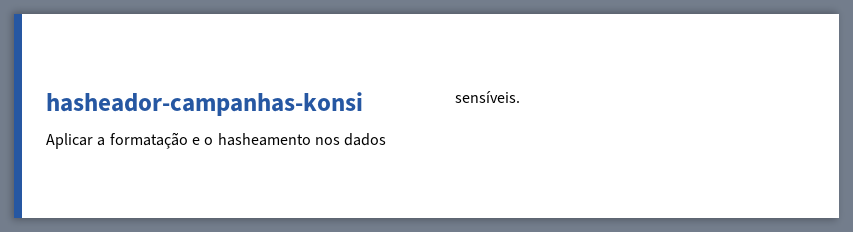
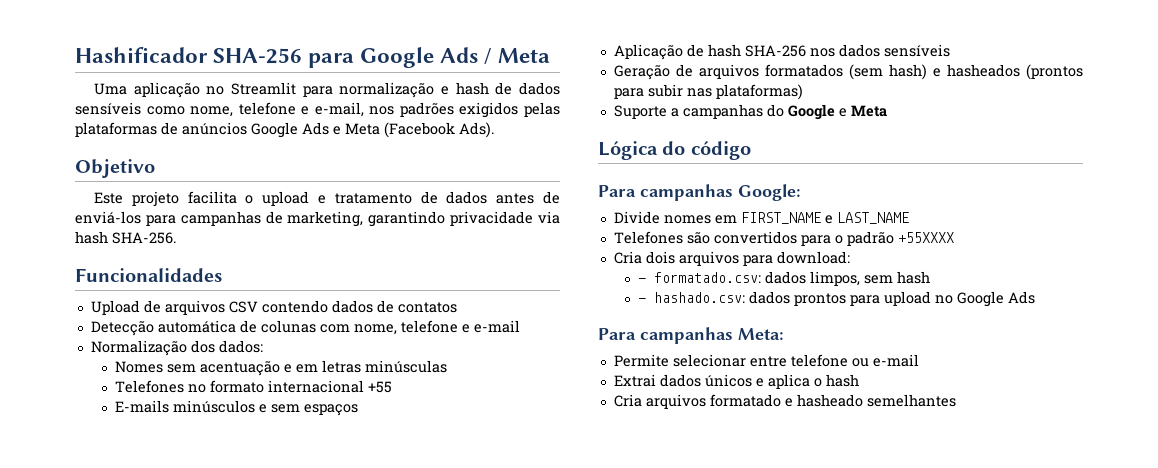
[46,92,363,116] [46,132,387,149] [455,91,520,103] hasheador-campanhas-konsi // Aplicar a formatação e o hasheamento nos dados sensíveis. -> [75,47,551,68] [93,82,560,98] [75,102,560,118] [75,122,494,138] [75,159,155,178] [93,191,560,207] [75,211,560,227] [75,231,176,244] [75,268,222,282] [90,300,457,315] [90,320,520,336] [90,340,263,356] [115,360,448,376] [115,380,393,393] [115,400,359,416] [613,44,950,60] [613,64,1083,80] [613,84,803,100] [613,104,887,120] [598,141,751,160] [598,184,801,201] [613,211,909,224] [613,231,954,246] [613,251,850,266] [638,271,931,286] [638,291,1036,307] [598,327,784,344] [613,354,919,367] [613,374,859,389] [613,394,956,409] Hashificador SHA-256 para Google Ads / Meta // Uma aplicação no Streamlit para normalização e hash de dados sensíveis como nome, telefone e e-mail, nos padrões exigidos pelas plataformas de anúncios Google Ads e Meta (Facebook Ads). // Objetivo // Este projeto facilita o upload e tratamento de dados antes de enviá-los para campanhas de marketing, garantindo privacidade via hash SHA-256. // Funcionalidades // Upload de arquivos CSV contendo dados de contatos // Detecção automática de colunas com nome, telefone e e-mail // Normalização dos dados: // Nomes sem acentuação e em letras minúsculas // Telefones no formato internacional +55 // E-mails minúsculos e sem espaços // Aplicação de hash SHA-256 nos dados sensíveis // Geração de arquivos formatados (sem hash) e hasheados (prontos para subir nas plataformas) // Suporte a campanhas do Google e Meta // Lógica do código // Para campanhas Google: // Divide nomes em FIRST_NAME e LAST_NAME // Telefones são convertidos para o padrão +55XXXX // Cria dois arquivos para download: // - formatado.csv: dados limpos, sem hash // - hashado.csv: dados prontos para upload no Google Ads // Para campanhas Meta: // Permite selecionar entre telefone ou e-mail // Extrai dados únicos e aplica o hash // Cria arquivos formatado e hasheado semelhantes

